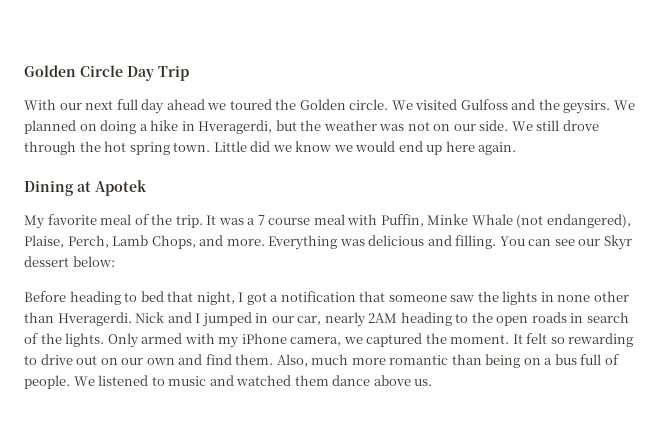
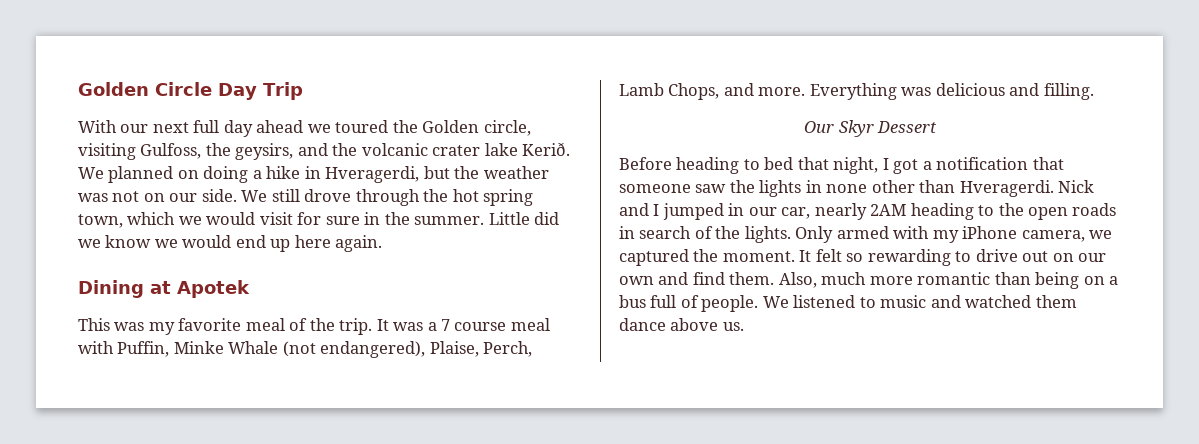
[349,99,611,114] circle. We visited Gulfoss and the geysirs. -> [483,120,531,136] [78,142,571,160] circle, visiting Gulfoss, the geysirs, and the volcanic crater lake Kerið.
[173,142,211,152] town. -> [78,212,485,228] town, which we would visit for sure in the summer.
[24,215,45,229] My -> [78,318,175,335] This was my
[499,235,632,250] [24,256,115,267] You can see our Skyr dessert below: -> [804,120,937,137] // Our Skyr Dessert

